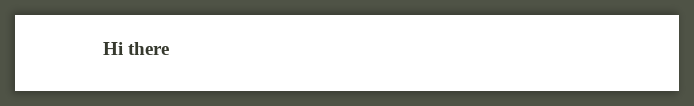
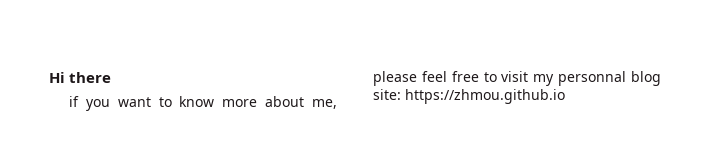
(170, 48) none -> [68,96,337,111] [373,71,661,86] [373,89,565,104] // if you want to know more about me, please feel free to visit my personnal blog site: https://zhmou.github.io

